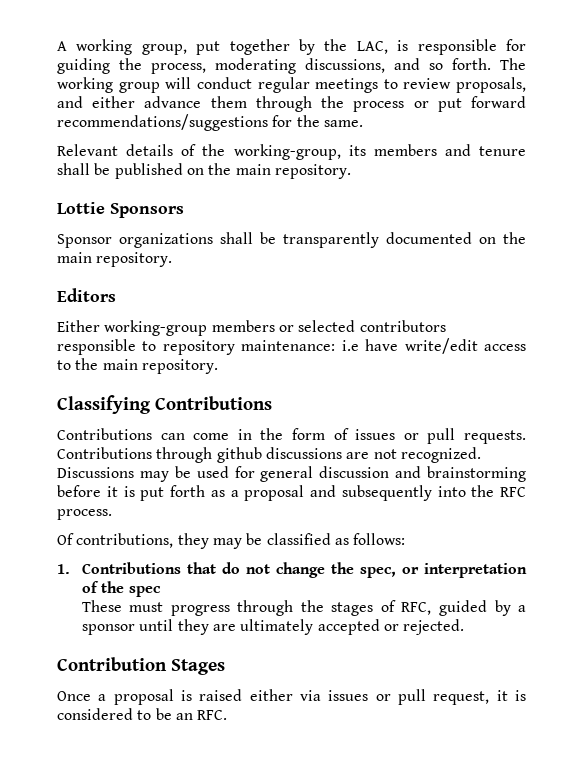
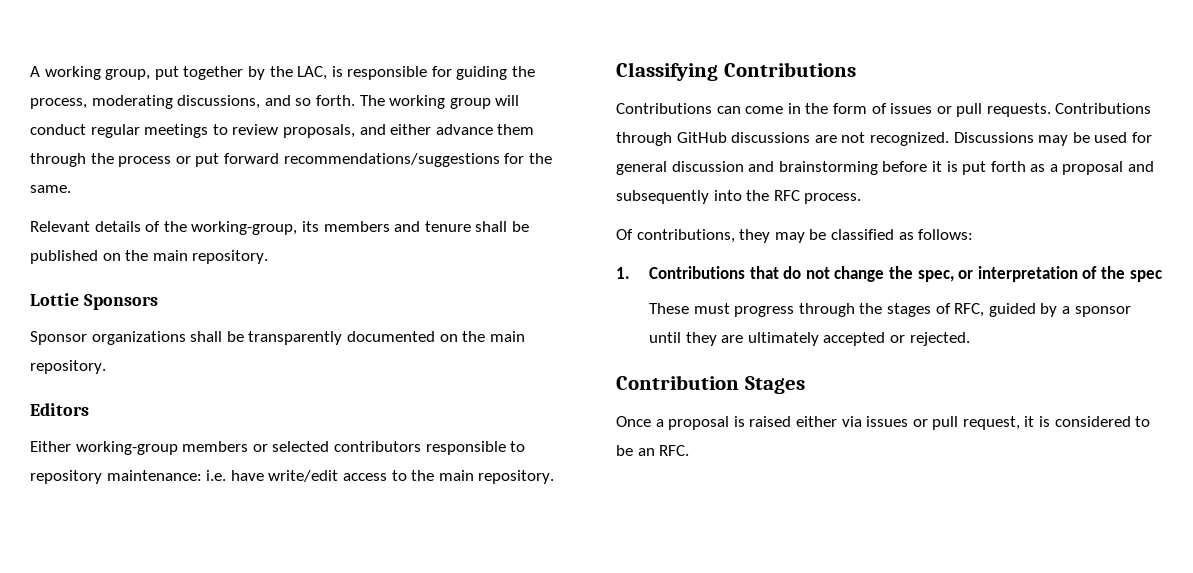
[341,340,359,351] i.e -> [206,470,227,481] i.e.
[216,447,262,463] github -> [676,132,727,143] GitHub

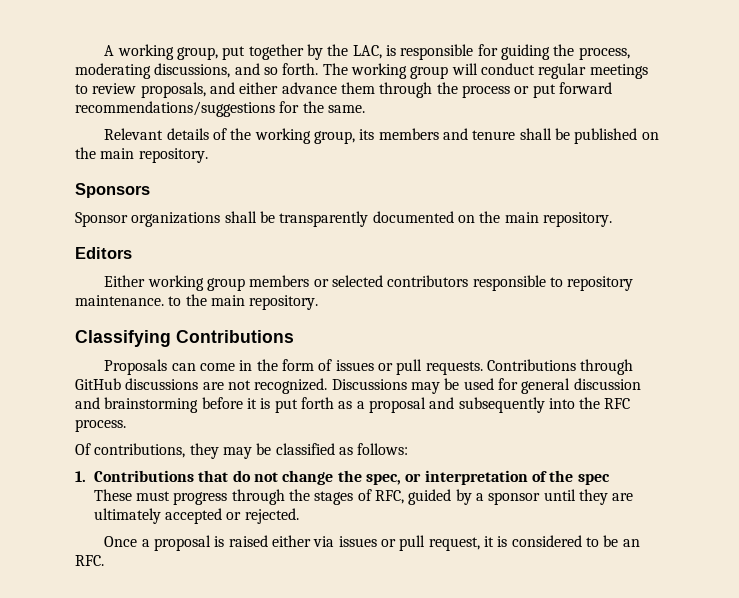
[191,221,298,235] working-group, -> [254,128,356,144] working group,
[30,293,79,306] Lottie -> (208, 155) none
[75,441,178,455] working-group -> [147,275,246,291] working group
[106,470,387,482] maintenance: i.e. have write/edit access -> [75,295,164,306] maintenance.
[616,103,712,114] Contributions -> [104,359,168,375] Proposals
[616,375,805,394] // Contribution Stages -> (299, 516) none

